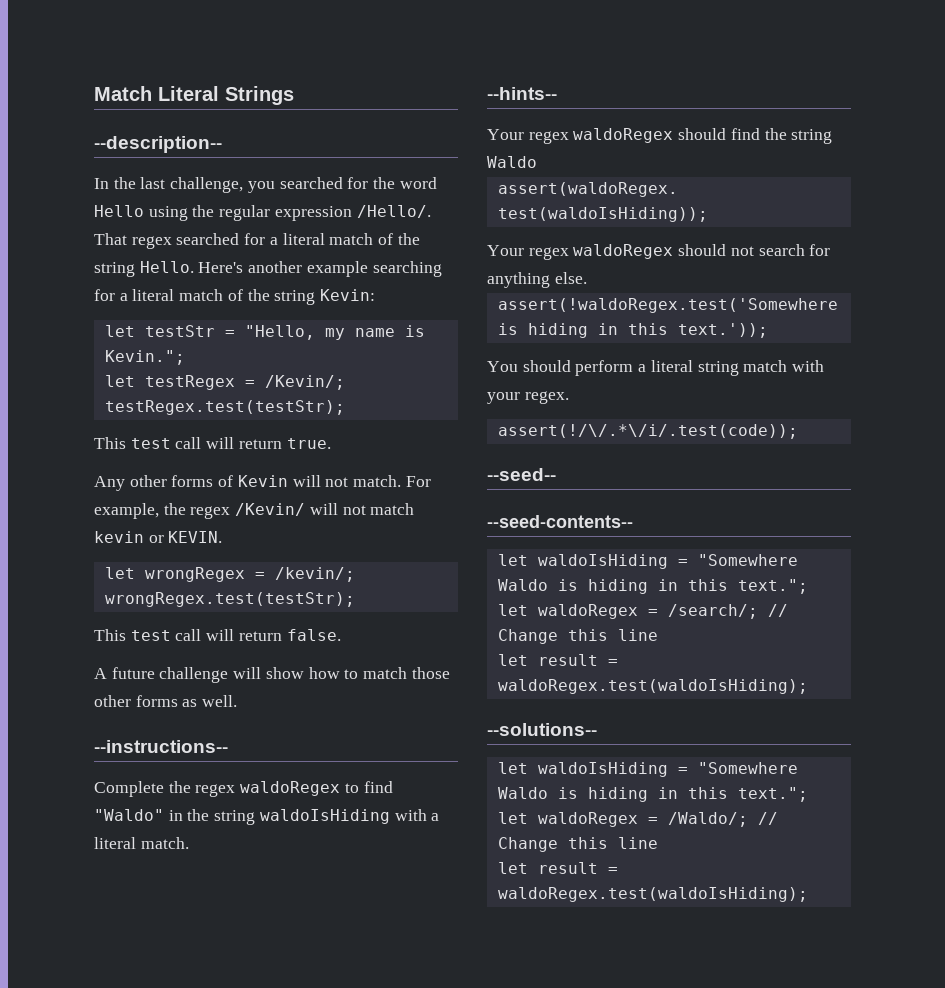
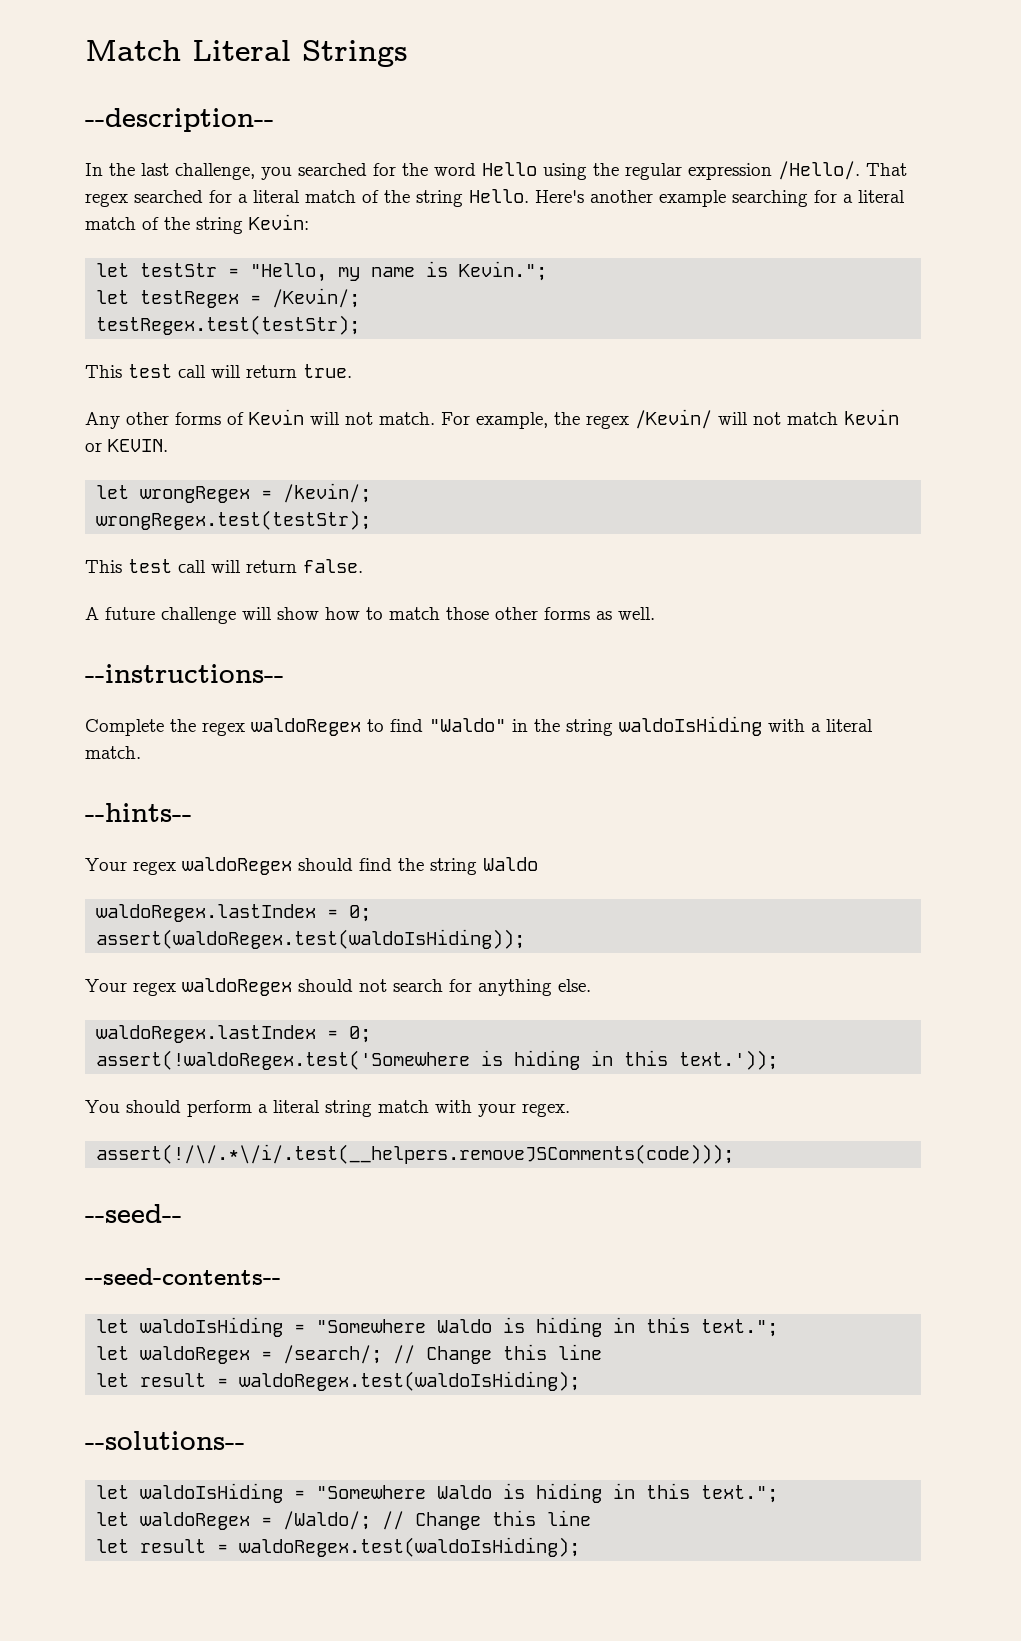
(537, 162) none -> [96,904,372,922] // waldoRegex.lastIndex = 0;
(587, 278) none -> [96,1025,372,1043] // waldoRegex.lastIndex = 0;
[497,424,798,439] assert(!/\/.*\/i/.test(code)); -> [96,1144,735,1164] assert(!/\/.*\/i/.test(__helpers.removeJSComments(code)));

